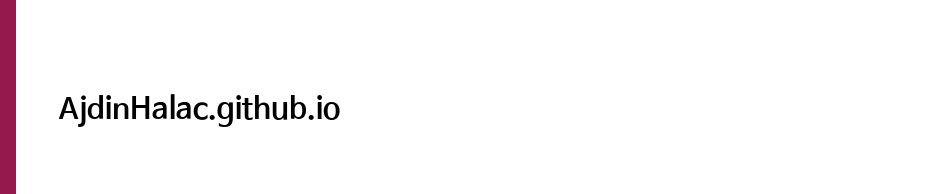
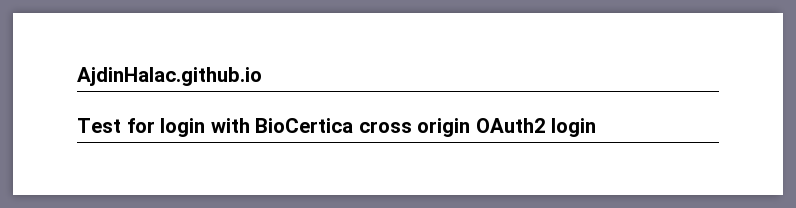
(340, 111) none -> [77,118,597,137] // Test for login with BioCertica cross origin OAuth2 login

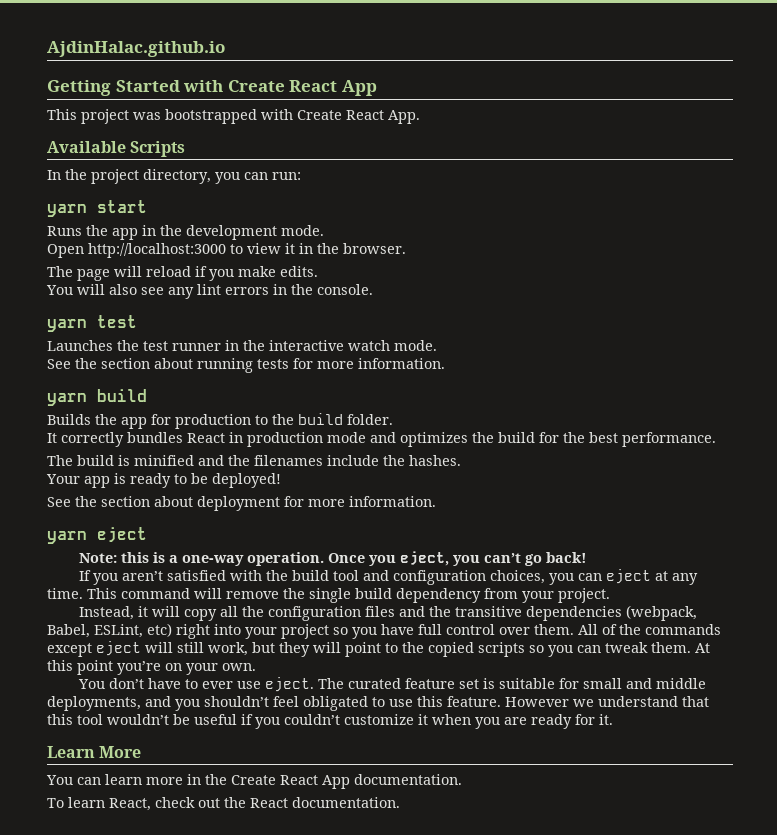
[77,118,597,137] Test for login with BioCertica cross origin OAuth2 login -> [47,80,377,96] [47,109,420,124] [47,141,186,157] [47,169,301,184] [47,200,147,217] [47,225,324,240] [47,243,406,258] [47,266,318,281] [46,284,373,299] [47,315,137,332] [47,340,437,351] [47,358,445,373] [47,389,147,406] [47,413,393,429] [47,432,716,447] [47,455,461,466] [46,473,281,488] [47,496,436,511] [47,527,147,544] [78,551,587,566] [78,569,698,585] [47,588,610,603] [78,605,697,621] [47,623,721,639] [47,641,710,657] [47,660,256,675] [77,677,706,692] [47,696,709,711] [47,714,613,729] [47,746,142,758] [46,774,462,789] [47,797,400,811] Getting Started with Create React App // This project was bootstrapped with Create React App. // Available Scripts // In the project directory, you can run: // yarn start // Runs the app in the development mode. // Open http://localhost:3000 to view it in the browser. // The page will reload if you make edits. // You will also see any lint errors in the console. // yarn test // Launches the test runner in the interactive watch mode. // See the section about running tests for more information. // yarn build // Builds the app for production to the build folder. // It correctly bundles React in production mode and optimizes the build for the best performance. // The build is minified and the filenames include the hashes. // Your app is ready to be deployed! // See the section about deployment for more information. // yarn eject // Note: this is a one-way operation. Once you eject, you can’t go back! // If you aren’t satisfied with the build tool and configuration choices, you can eject at any time. This command will remove the single build dependency from your project. // Instead, it will copy all the configuration files and the transitive dependencies (webpack, Babel, ESLint, etc) right into your project so you have full control over them. All of the commands except eject will still work, but they will point to the copied scripts so you can tweak them. At this point you’re on your own. // You don’t have to ever use eject. The curated feature set is suitable for small and middle deployments, and you shouldn’t feel obligated to use this feature. However we understand that this tool wouldn’t be useful if you couldn’t customize it when you are ready for it. // Learn More // You can learn more in the Create React App documentation. // To learn React, check out the React documentation.

